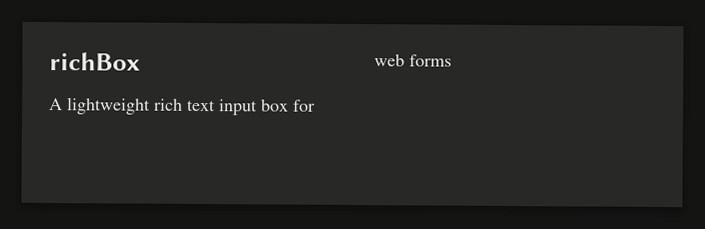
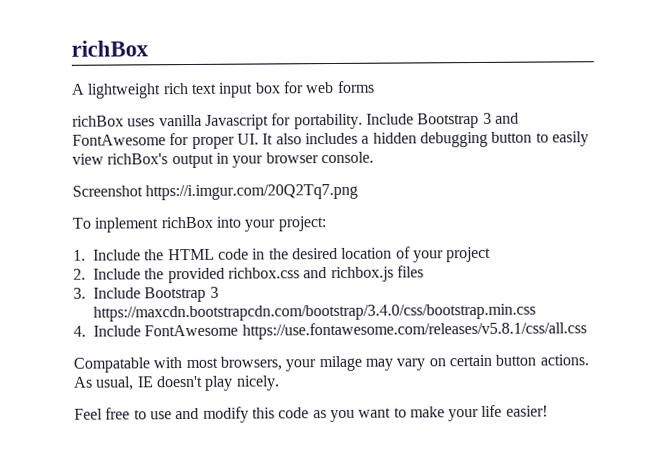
(452, 60) none -> [72,112,519,130] [72,131,589,149] [72,151,374,169] [72,183,359,201] [72,216,326,233] [73,246,492,263] [73,265,424,284] [73,286,219,303] [93,303,536,322] [73,321,587,340] [73,354,589,373] [73,375,280,391] [74,404,548,423] // richBox uses vanilla Javascript for portability. Include Bootstrap 3 and FontAwesome for proper UI. It also includes a hidden debugging button to easily view richBox's output in your browser console. // Screenshot https://i.imgur.com/20Q2Tq7.png // To inplement richBox into your project: // 1. Include the HTML code in the desired location of your project // 2. Include the provided richbox.css and richbox.js files // 3. Include Bootstrap 3 https://maxcdn.bootstrapcdn.com/bootstrap/3.4.0/css/bootstrap.min.css // 4. Include FontAwesome https://use.fontawesome.com/releases/v5.8.1/css/all.css // Compatable with most browsers, your milage may vary on certain button actions. As usual, IE doesn't play nicely. // Feel free to use and modify this code as you want to make your life easier!

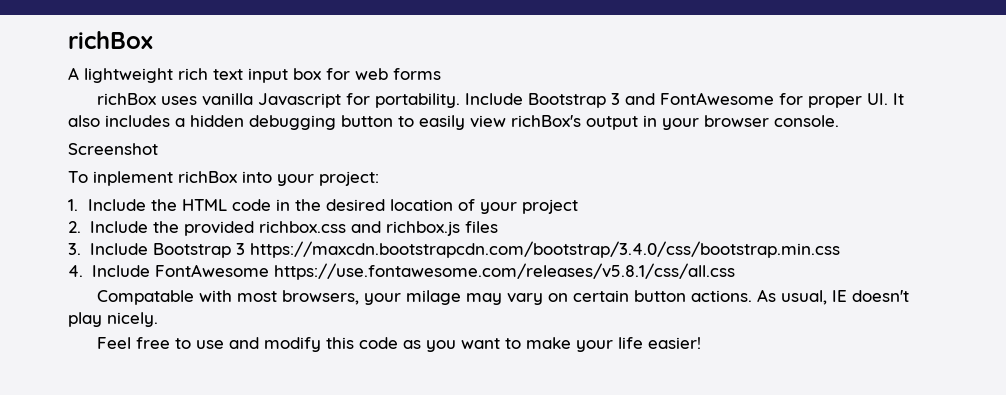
[145,183,359,201] https://i.imgur.com/20Q2Tq7.png -> (158, 149) none

